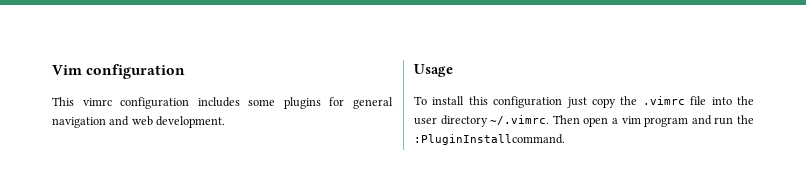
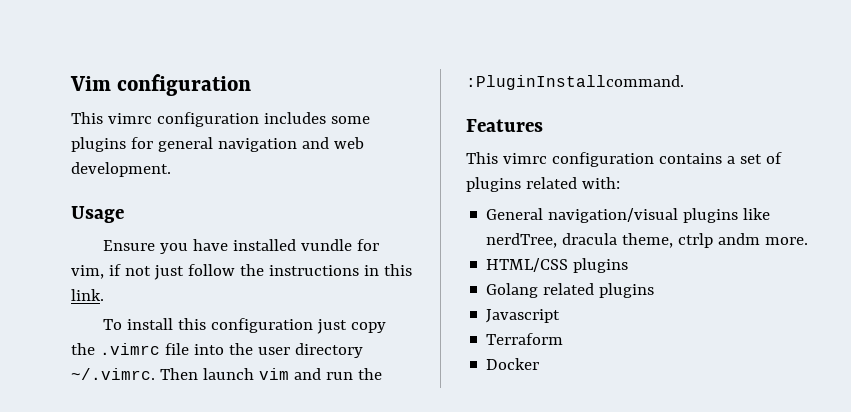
(453, 70) none -> [102,239,379,254] [71,264,412,280] [71,289,104,301] // Ensure you have installed vundle for vim, if not just follow the instructions in this link.
[583,116,689,127] open a vim program -> [202,368,289,380] launch vim
(565, 139) none -> [466,119,543,132] [466,152,782,167] [466,177,620,192] [486,208,771,223] [486,233,809,248] [486,258,629,273] [486,283,655,298] [486,309,561,323] [486,333,564,345] [486,358,540,370] // Features // This vimrc configuration contains a set of plugins related with: // General navigation/visual plugins like nerdTree, dracula theme, ctrlp andm more. // HTML/CSS plugins // Golang related plugins // Javascript // Terraform // Docker

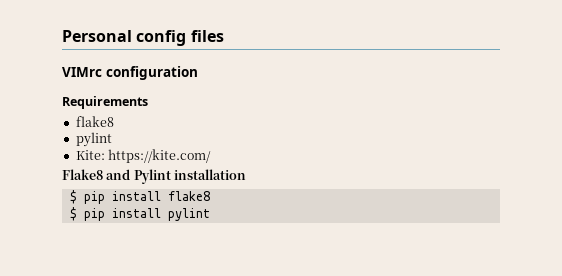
[70,74,252,96] [71,112,370,127] [71,137,364,152] [71,162,171,177] [71,206,124,223] [102,239,379,254] [71,264,412,280] [71,289,104,301] [102,318,386,334] [71,343,363,358] [71,368,382,380] [466,75,684,90] [466,119,543,132] [466,152,782,167] [466,177,620,192] [486,208,771,223] [486,233,809,248] [486,258,629,273] [486,283,655,298] [486,309,561,323] [486,333,564,345] [486,358,540,370] Vim configuration // This vimrc configuration includes some plugins for general navigation and web development. // Usage // Ensure you have installed vundle for vim, if not just follow the instructions in this link. // To install this configuration just copy the .vimrc file into the user directory ~/.vimrc. Then launch vim and run the :PluginInstallcommand. // Features // This vimrc configuration contains a set of plugins related with: // General navigation/visual plugins like nerdTree, dracula theme, ctrlp andm more. // HTML/CSS plugins // Golang related plugins // Javascript // Terraform // Docker -> [62,30,224,46] [62,66,198,80] [62,96,148,109] [75,116,114,127] [75,132,112,147] [75,149,212,163] [62,169,247,184] [69,190,210,204] [69,207,210,221] Personal config files // VIMrc configuration // Requirements // flake8 // pylint // Kite: https://kite.com/ // Flake8 and Pylint installation // $ pip install flake8 // $ pip install pylint

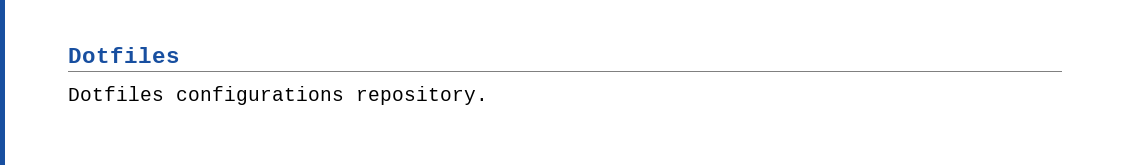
[62,30,224,46] [62,66,198,80] [62,96,148,109] [75,116,114,127] [75,132,112,147] [75,149,212,163] [62,169,247,184] [69,190,210,204] [69,207,210,221] Personal config files // VIMrc configuration // Requirements // flake8 // pylint // Kite: https://kite.com/ // Flake8 and Pylint installation // $ pip install flake8 // $ pip install pylint -> [68,47,180,63] [68,86,488,105] Dotfiles // Dotfiles configurations repository.

